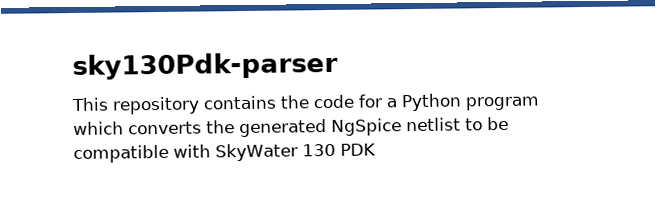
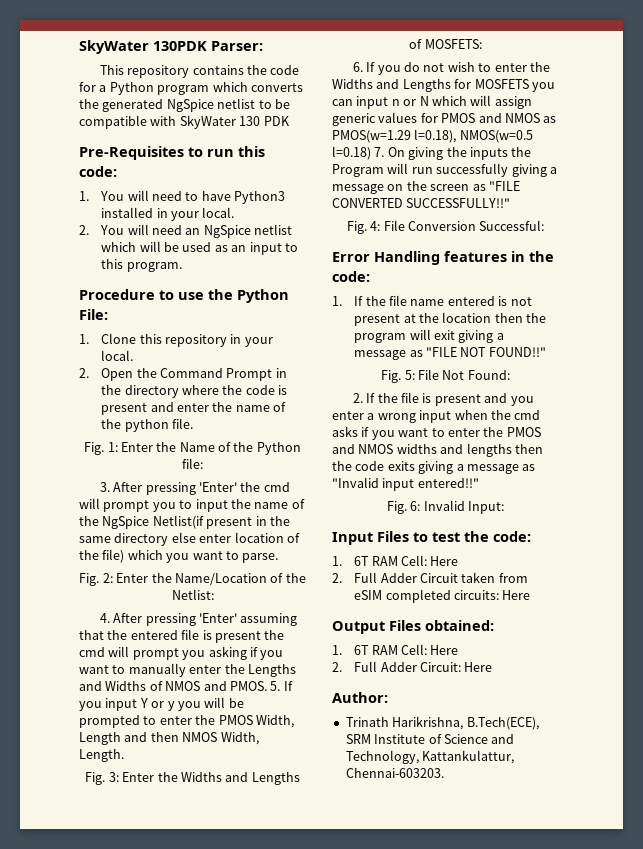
[72,51,338,80] sky130Pdk-parser -> [79,40,263,54] SkyWater 130PDK Parser:
(376, 149) none -> [79,146,265,160] [79,166,117,177] [79,190,286,204] [101,207,235,221] [79,224,293,238] [101,241,298,255] [101,259,182,272] [79,289,289,303] [79,309,108,320] [79,333,273,347] [101,350,134,361] [79,368,287,381] [101,385,288,398] [101,402,287,415] [101,418,194,432] [84,442,301,455] [182,458,203,469] [99,482,290,495] [79,498,305,512] [79,515,290,529] [79,532,300,546] [79,549,279,563] [79,573,306,586] [171,589,214,600] [99,613,298,626] [79,629,285,643] [79,646,284,660] [79,663,296,677] [79,681,293,691] [79,697,244,711] [79,715,294,728] [79,732,259,745] [79,749,124,762] [85,772,300,785] [409,39,482,49] [352,62,550,75] [332,79,555,92] [332,95,532,109] [332,112,557,126] [332,129,533,143] [332,146,532,160] [332,163,557,177] [332,181,520,194] [332,198,511,208] [346,220,545,234] [332,251,554,265] [332,271,370,282] [332,295,532,306] [354,312,547,326] [354,329,504,343] [354,347,546,360] [381,369,510,383] [352,392,534,406] [332,410,541,423] [332,426,541,440] [332,443,543,457] [332,461,536,474] [332,477,479,491] [386,500,505,514] [332,531,531,545] [332,555,459,566] [332,572,528,583] [354,589,531,603] [332,620,494,634] [332,644,459,655] [332,661,493,672] [332,692,388,703] [345,716,539,730] [345,734,515,744] [345,750,515,764] [345,768,444,778] // Pre-Requisites to run this code: // 1. You will need to have Python3 installed in your local. // 2. You will need an NgSpice netlist which will be used as an input to this program. // Procedure to use the Python File: // 1. Clone this repository in your local. // 2. Open the Command Prompt in the directory where the code is present and enter the name of the python file. // Fig. 1: Enter the Name of the Python file: // 3. After pressing 'Enter' the cmd will prompt you to input the name of the NgSpice Netlist(if present in the same directory else enter location of the file) which you want to parse. // Fig. 2: Enter the Name/Location of the Netlist: // 4. After pressing 'Enter' assuming that the entered file is present the cmd will prompt you asking if you want to manually enter the Lengths and Widths of NMOS and PMOS. 5. If you input Y or y you will be prompted to enter the PMOS Width, Length and then NMOS Width, Length. // Fig. 3: Enter the Widths and Lengths of MOSFETS: // 6. If you do not wish to enter the Widths and Lengths for MOSFETS you can input n or N which will assign generic values for PMOS and NMOS as PMOS(w=1.29 l=0.18), NMOS(w=0.5 l=0.18) 7. On giving the inputs the Program will run successfully giving a message on the screen as "FILE CONVERTED SUCCESSFULLY!!" // Fig. 4: File Conversion Successful: // Error Handling features in the code: // 1. If the file name entered is not present at the location then the program will exit giving a message as "FILE NOT FOUND!!" // Fig. 5: File Not Found: // 2. If the file is present and you enter a wrong input when the cmd asks if you want to enter the PMOS and NMOS widths and lengths then the code exits giving a message as "Invalid input entered!!" // Fig. 6: Invalid Input: // Input Files to test the code: // 1. 6T RAM Cell: Here // 2. Full Adder Circuit taken from eSIM completed circuits: Here // Output Files obtained: // 1. 6T RAM Cell: Here // 2. Full Adder Circuit: Here // Author: // Trinath Harikrishna, B.Tech(ECE), SRM Institute of Science and Technology, Kattankulattur, Chennai-603203.

